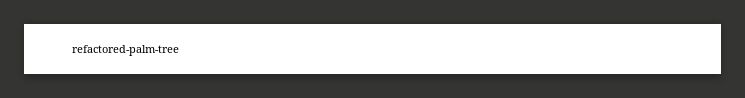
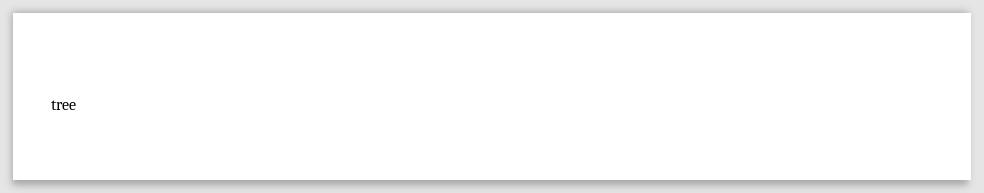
[72,45,179,56] refactored-palm-tree -> [51,100,76,110] tree

